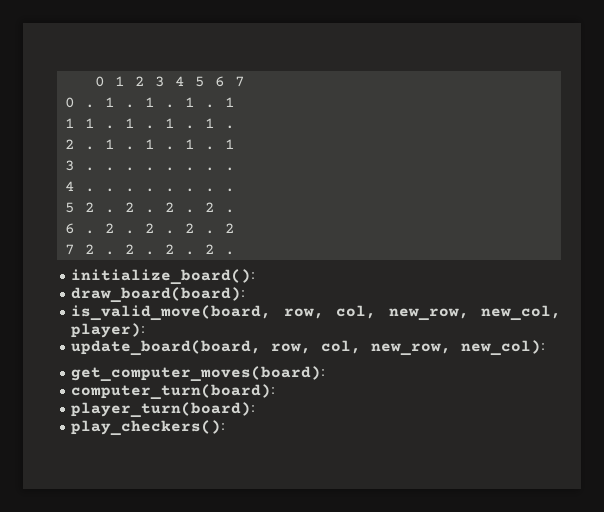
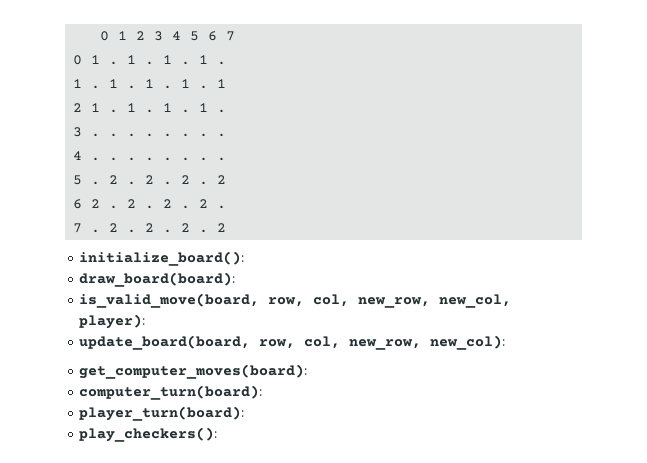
[84,97,235,108] [64,118,235,129] [64,139,235,150] . 1 . 1 . 1 . 1 // 1 1 . 1 . 1 . 1 . // 2 . 1 . 1 . 1 . 1 -> [90,55,226,65] [72,79,226,89] [72,103,226,113] 1 . 1 . 1 . 1 . // 1 . 1 . 1 . 1 . 1 // 2 1 . 1 . 1 . 1 .
[84,202,235,213] [64,223,235,234] [64,244,235,255] 2 . 2 . 2 . 2 . // 6 . 2 . 2 . 2 . 2 // 7 2 . 2 . 2 . 2 . -> [90,175,226,185] [72,199,226,209] [72,223,226,233] . 2 . 2 . 2 . 2 // 6 2 . 2 . 2 . 2 . // 7 . 2 . 2 . 2 . 2

